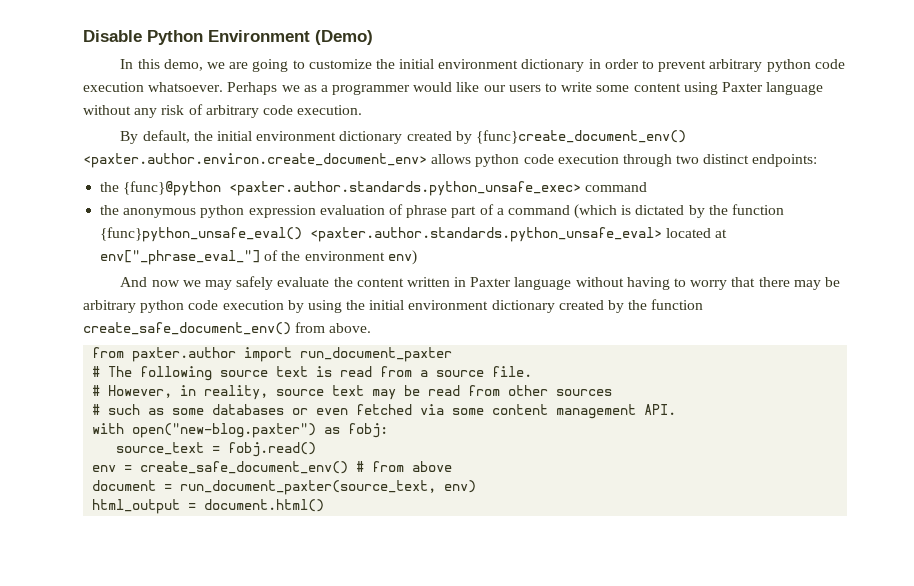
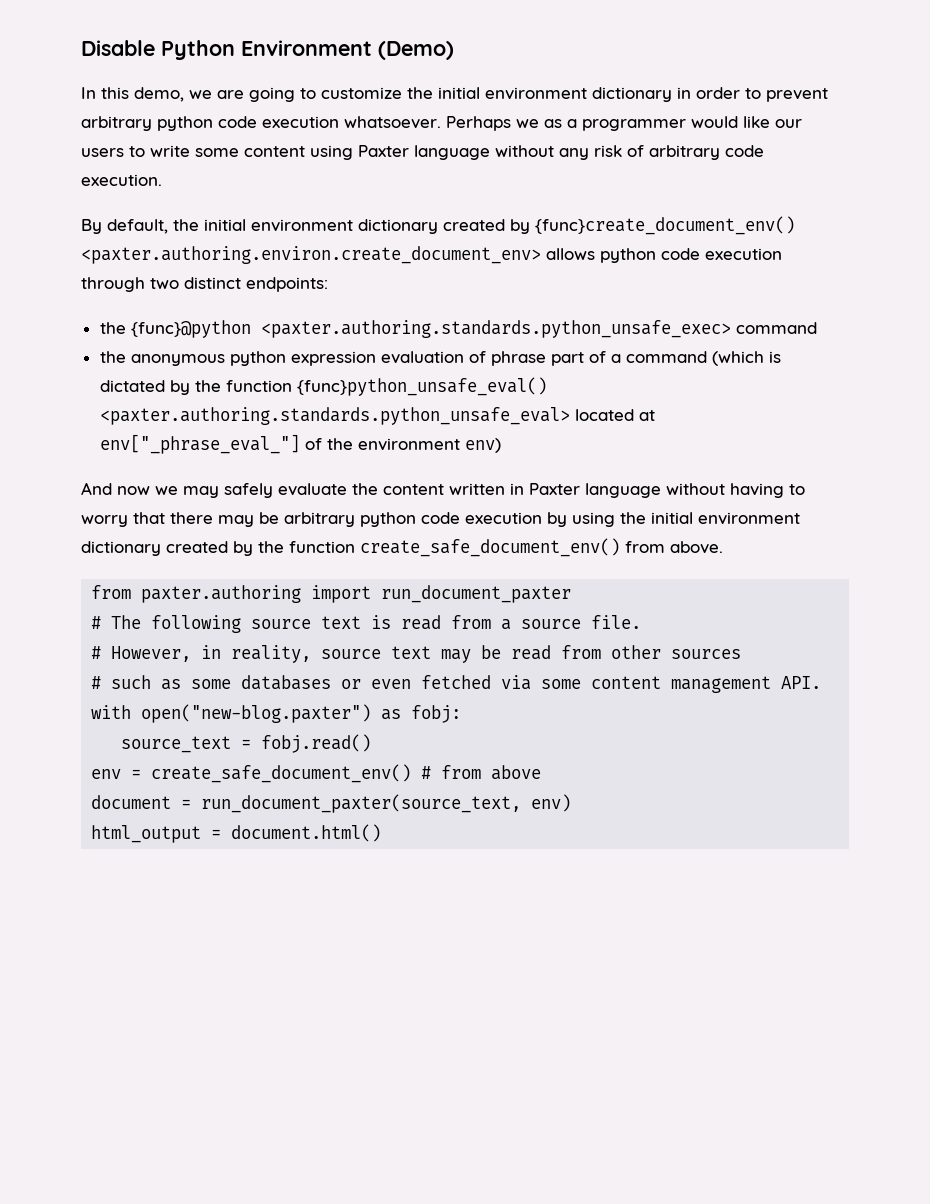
[83,153,427,168] <paxter.author.environ.create_document_env> -> [81,246,541,264] <paxter.authoring.environ.create_document_env>
[229,181,582,196] <paxter.author.standards.python_unsafe_exec> -> [260,320,731,338] <paxter.authoring.standards.python_unsafe_exec>
[310,227,663,242] <paxter.author.standards.python_unsafe_eval> -> [99,407,570,425] <paxter.authoring.standards.python_unsafe_eval>
[132,347,237,362] paxter.author -> [141,585,302,603] paxter.authoring

